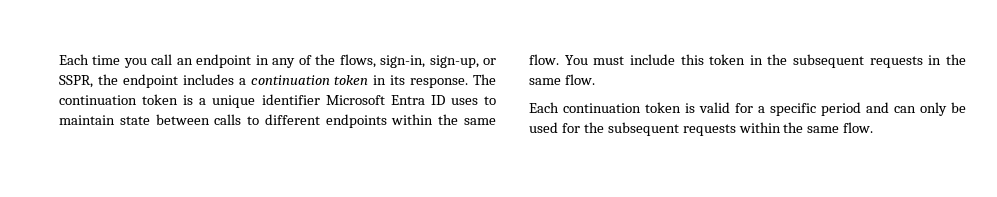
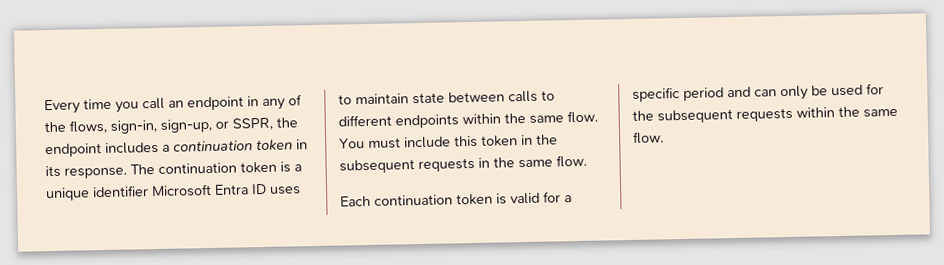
[59,54,89,65] Each -> [44,99,81,115] Every

